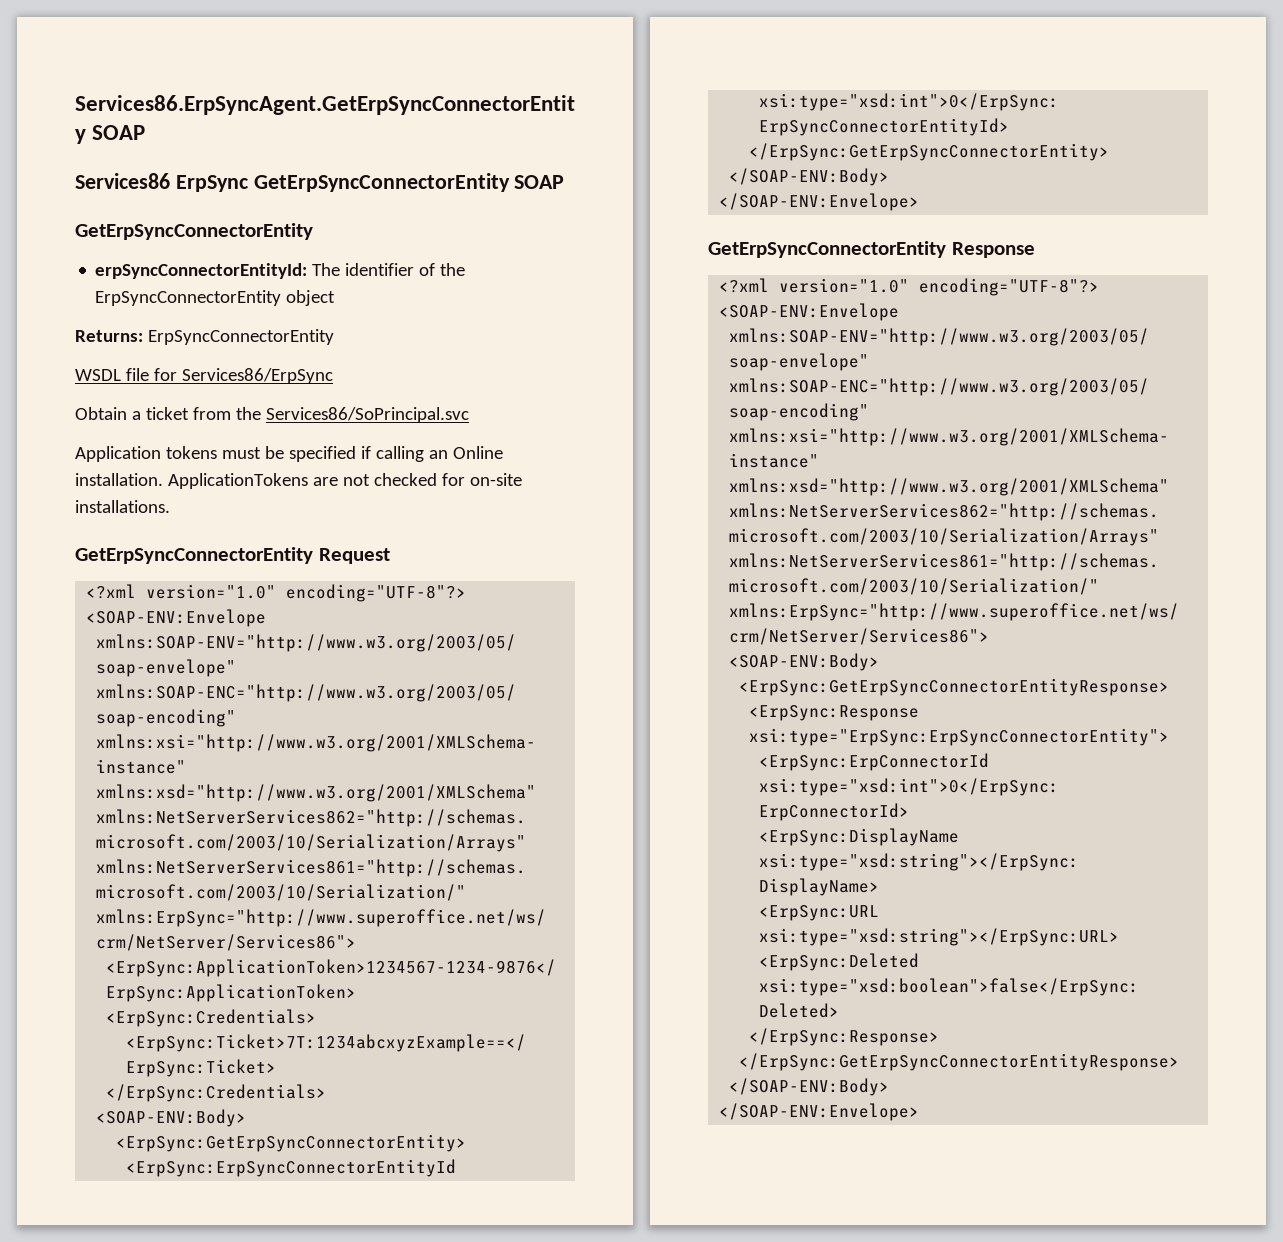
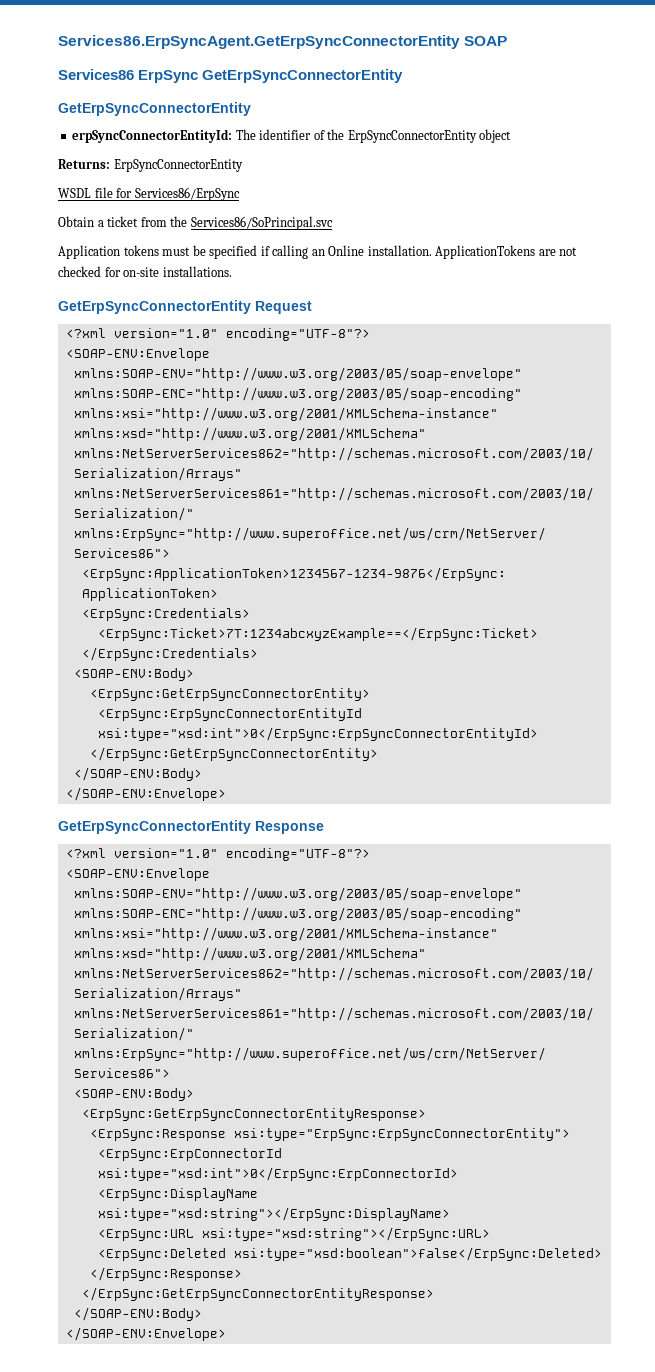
[514,175,565,189] SOAP -> (404, 76) none

